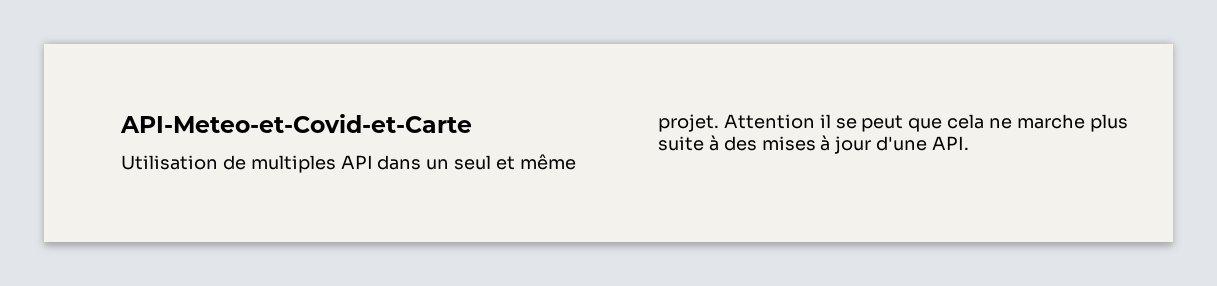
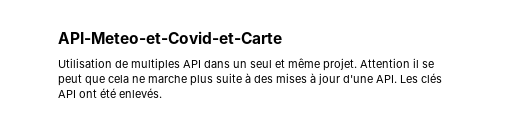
(970, 143) none -> [400,73,442,83] [58,88,162,98] Les clés API ont été enlevés.

